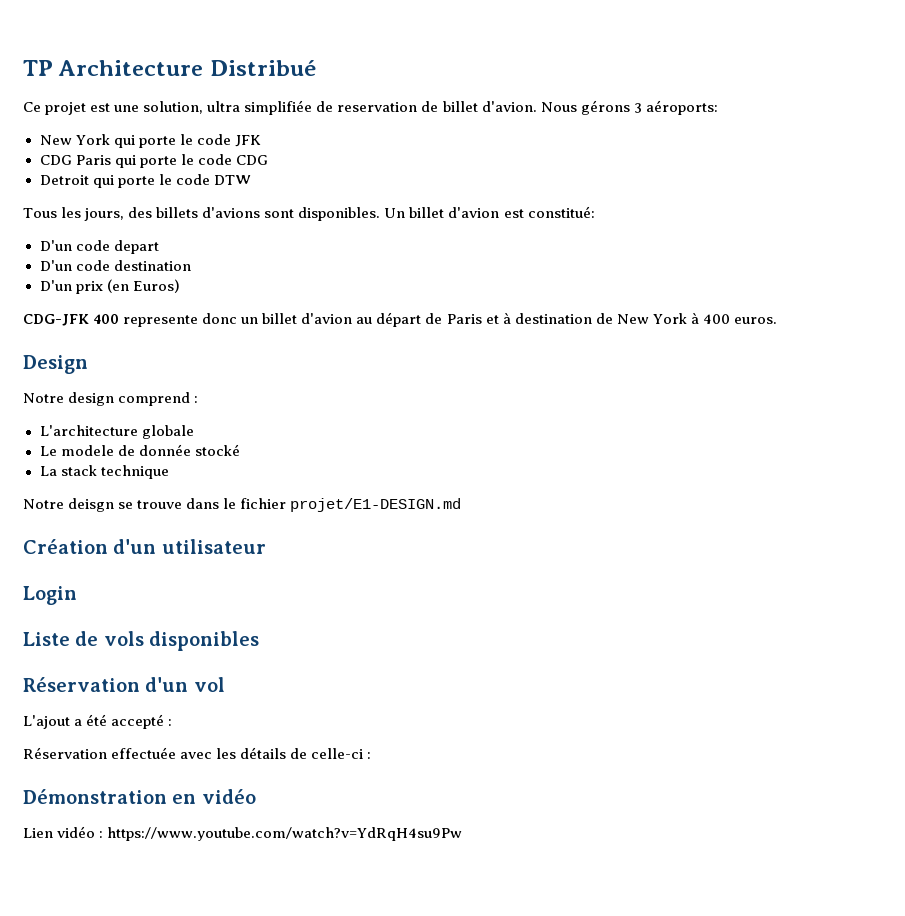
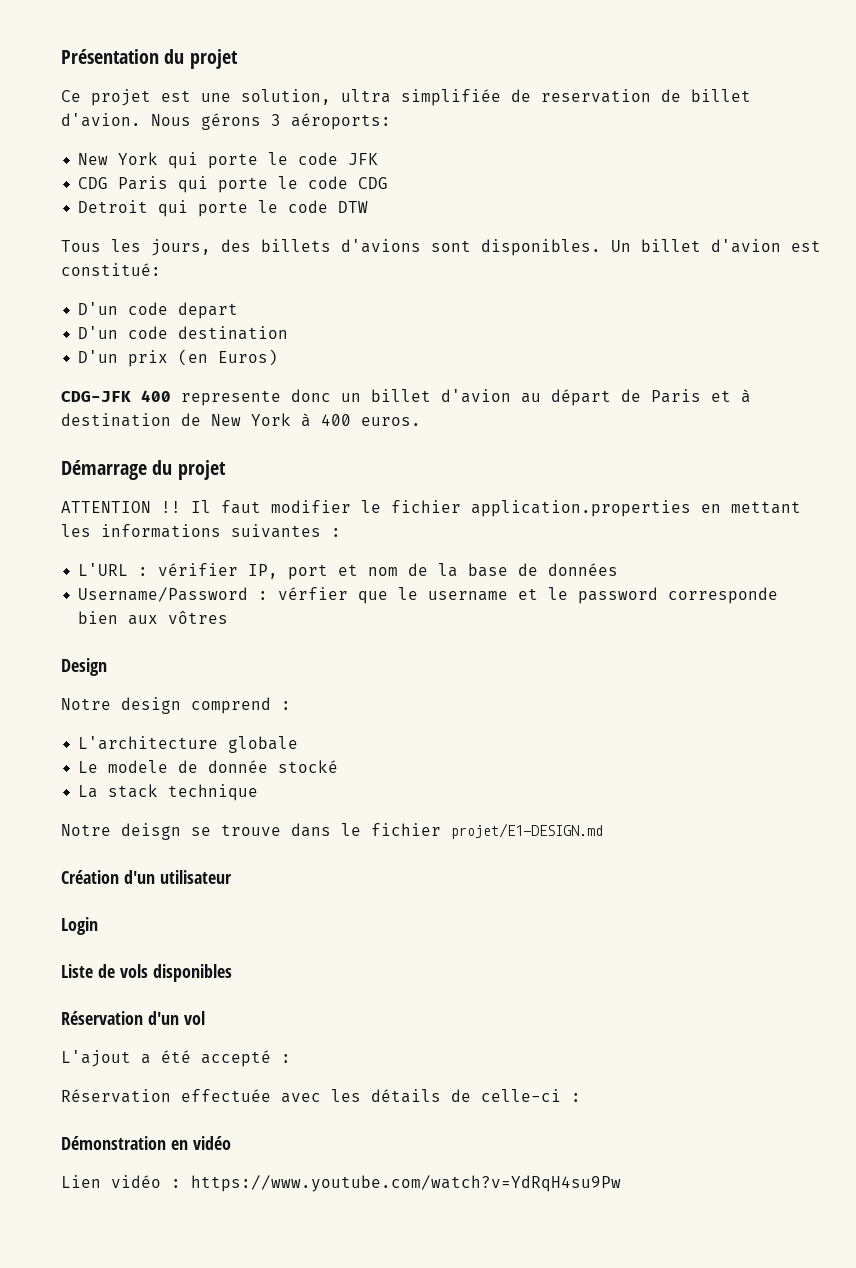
[23,60,316,76] TP Architecture Distribué -> [61,49,238,69] Présentation du projet
(777, 320) none -> [61,460,226,480] [61,500,801,517] [61,524,341,538] [78,563,619,580] [78,587,779,604] [78,611,229,625] // Démarrage du projet // ATTENTION !! Il faut modifier le fichier application.properties en mettant les informations suivantes : // L'URL : vérifier IP, port et nom de la base de données // Username/Password : vérfier que le username et le password corresponde bien aux vôtres

